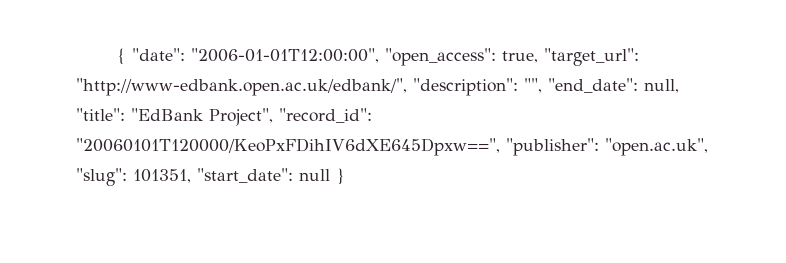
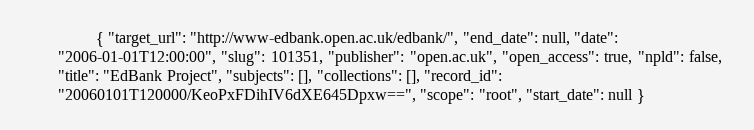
[132,48,640,66] [76,78,679,96] [76,108,372,126] [76,138,708,156] [76,168,191,186] "date": "2006-01-01T12:00:00", "open_access": true, "target_url": "http://www-edbank.open.ac.uk/edbank/", "description": "", "end_date": null, "title": "EdBank Project", "record_id": "20060101T120000/KeoPxFDihIV6dXE645Dpxw==", "publisher": "open.ac.uk", "slug": 101351, -> [108,32,619,47] [58,50,722,66] [58,70,503,85] [58,89,522,104] "target_url": "http://www-edbank.open.ac.uk/edbank/", "end_date": null, "date": "2006-01-01T12:00:00", "slug": 101351, "publisher": "open.ac.uk", "open_access": true, "npld": false, "title": "EdBank Project", "subjects": [], "collections": [], "record_id": "20060101T120000/KeoPxFDihIV6dXE645Dpxw==", "scope": "root",

